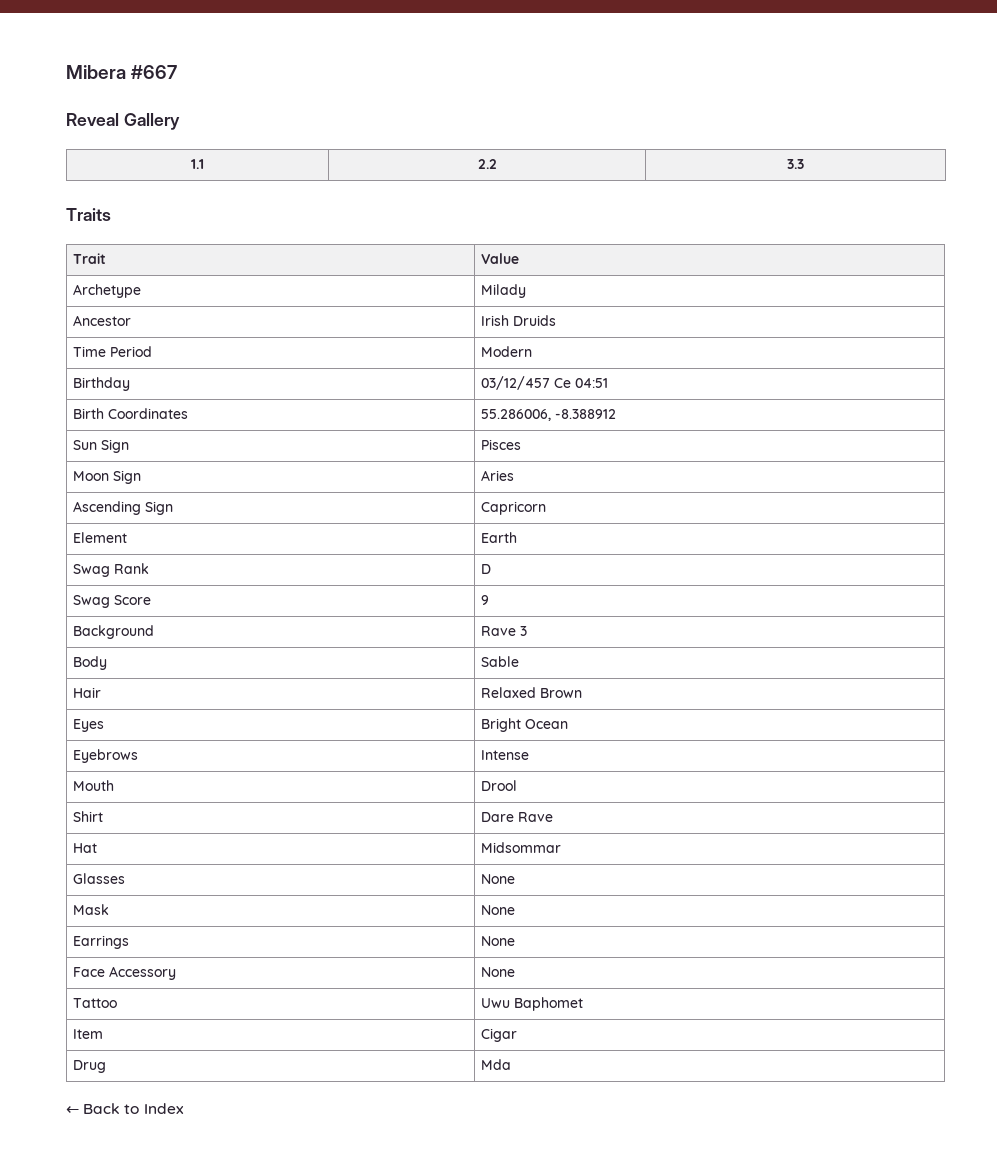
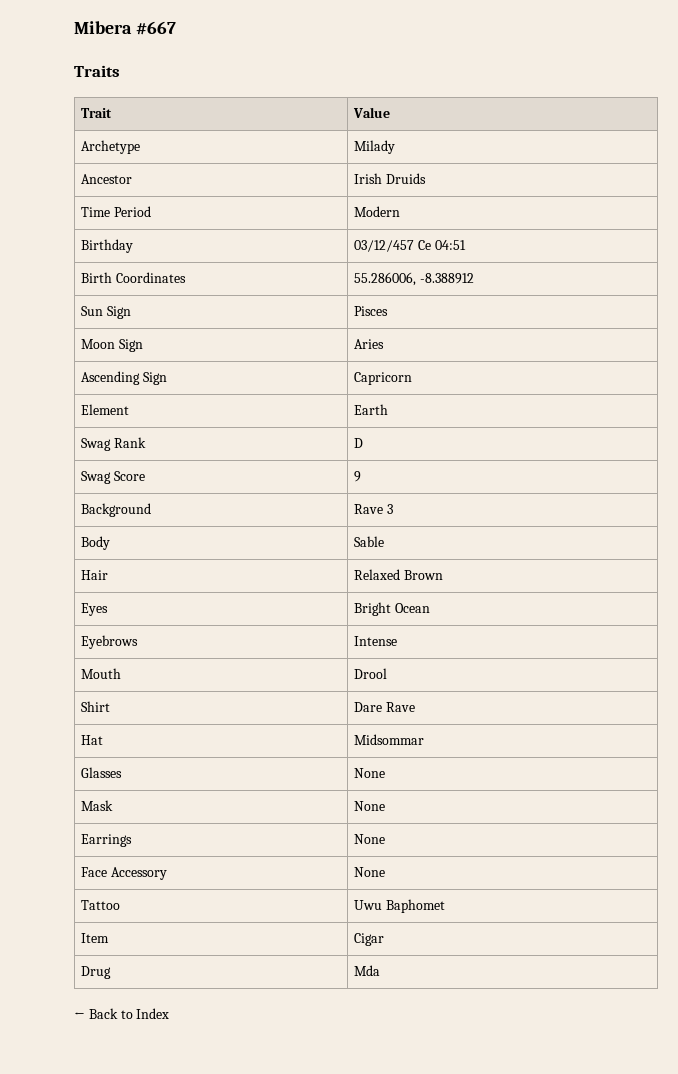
[66,113,180,130] [191,159,204,169] [477,159,497,169] [787,159,804,169] // Reveal Gallery // 1.1 | 2.2 | 3.3 -> (176, 28) none

